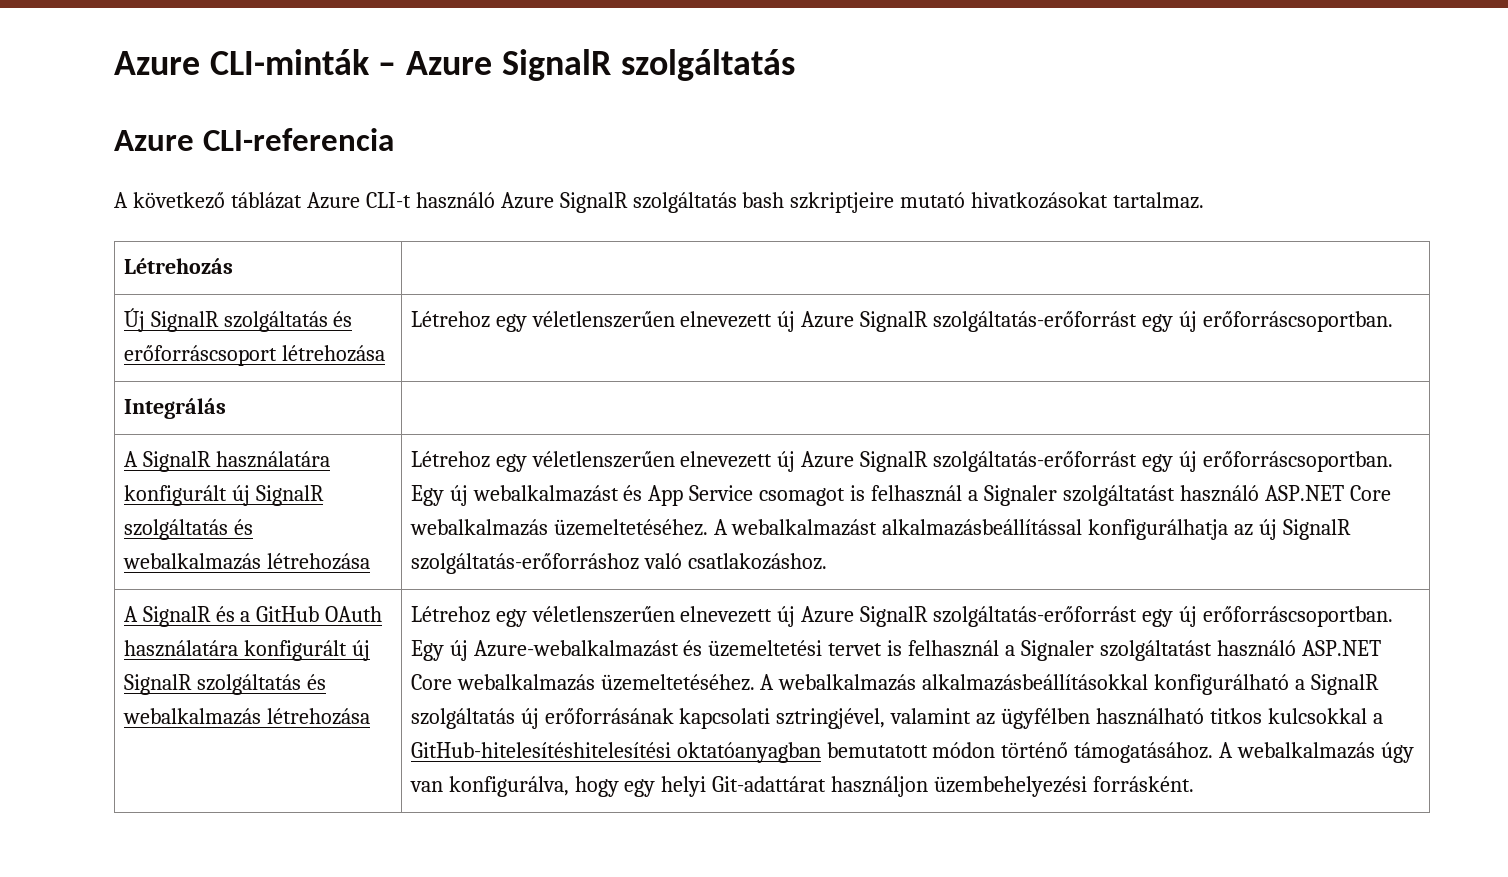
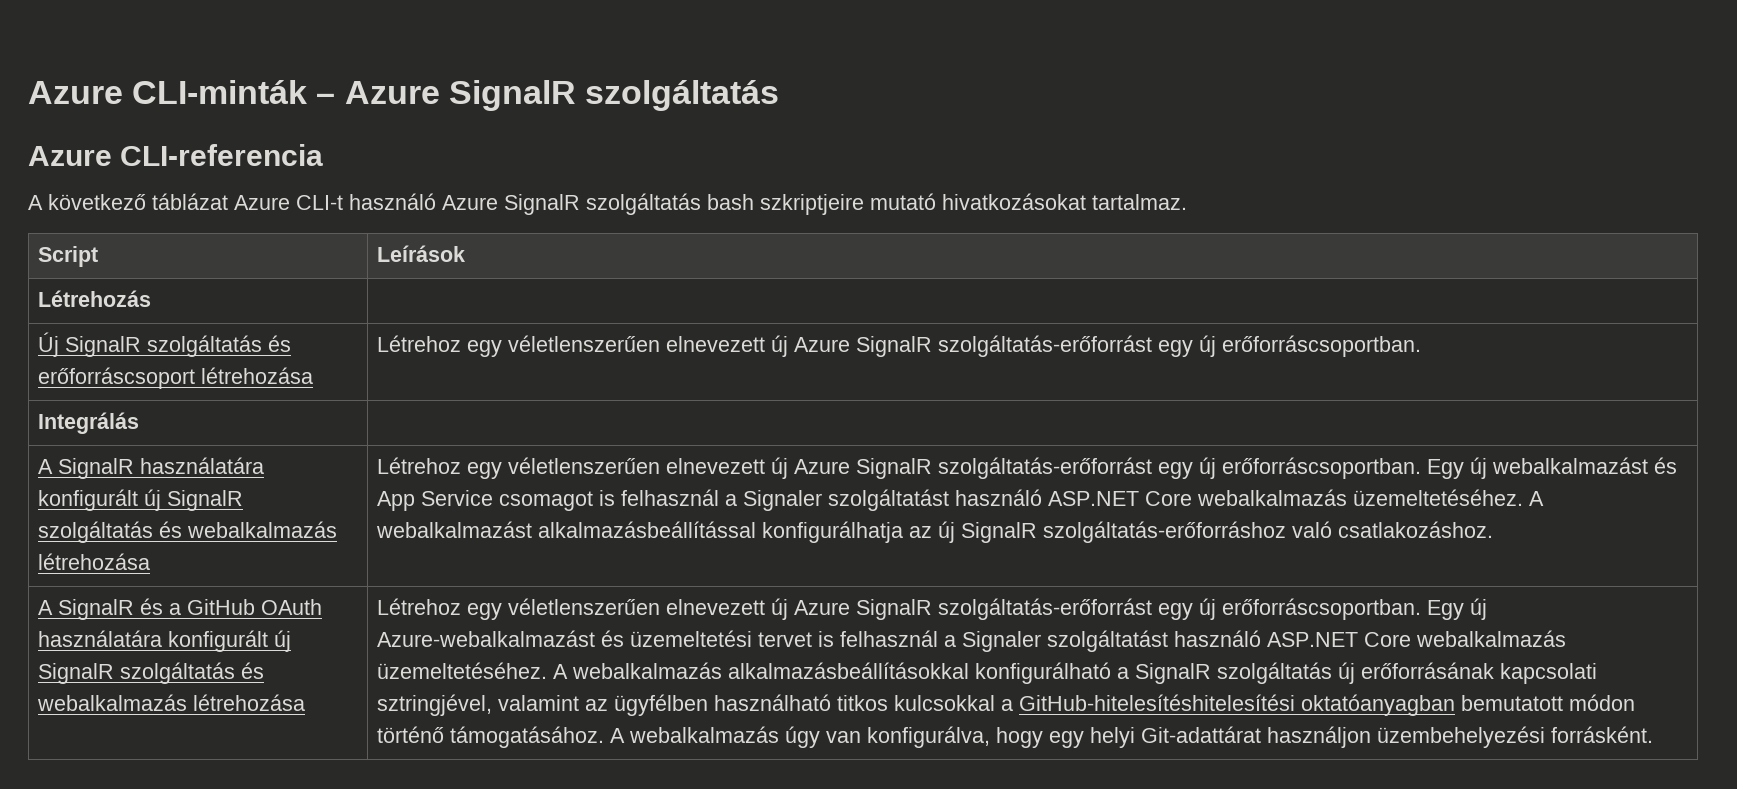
(1205, 200) none -> [37,246,98,267] [376,245,465,262] // Script | Leírások

